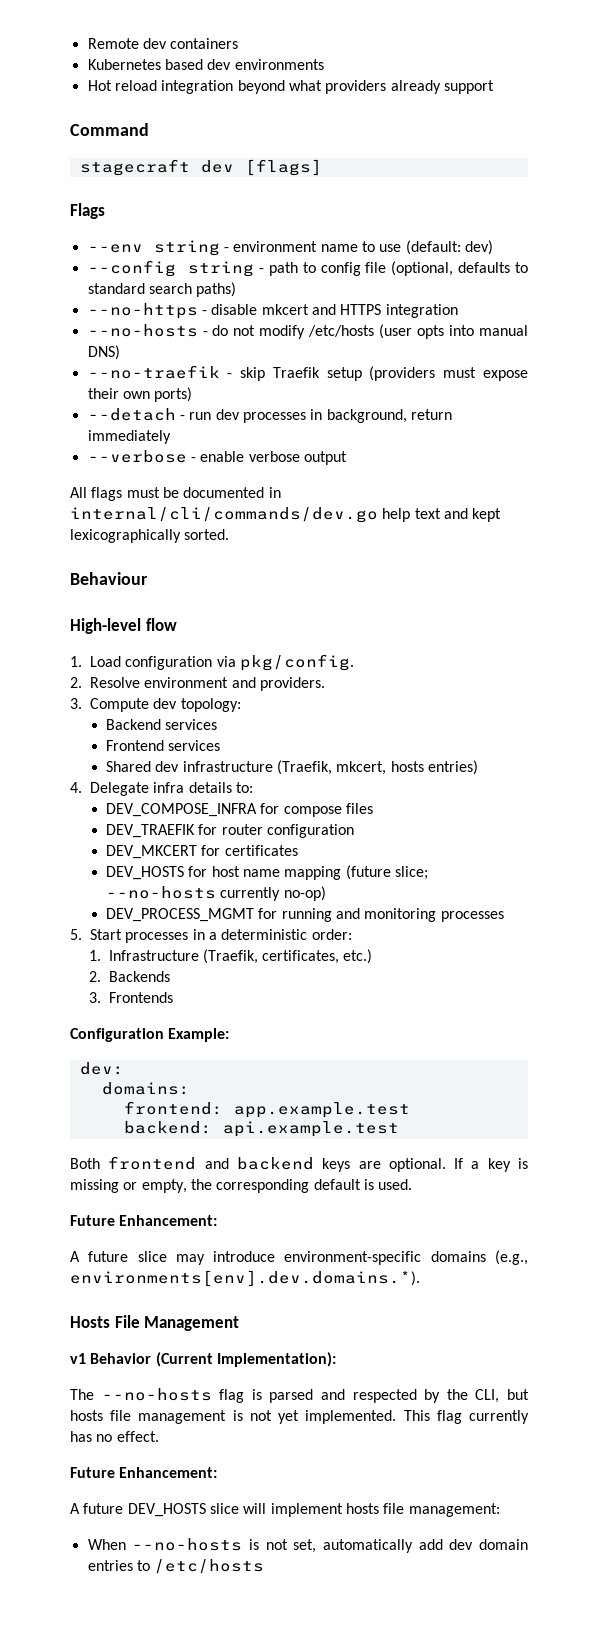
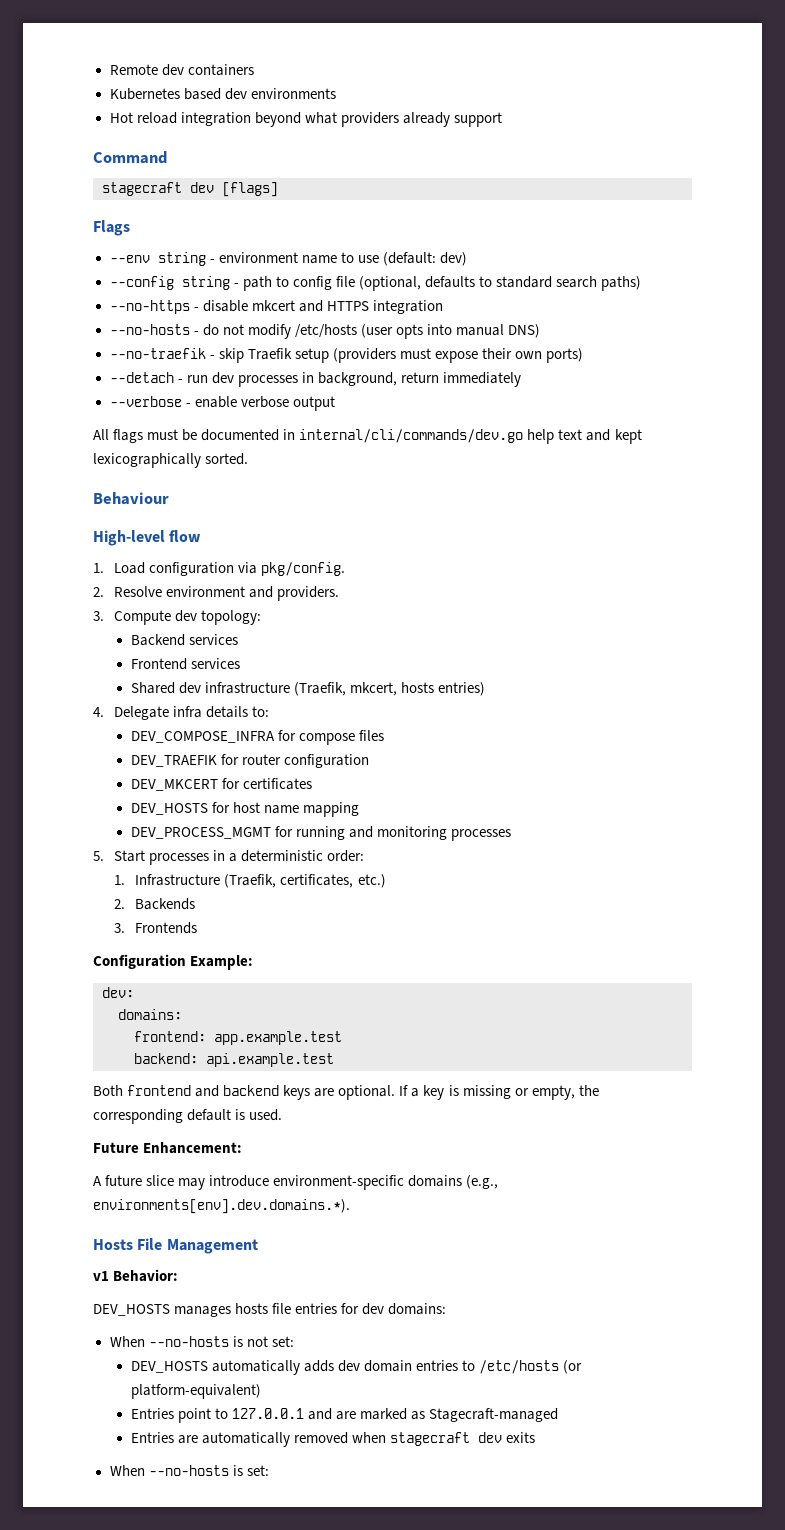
[345,865,429,880] [106,886,326,901] (future slice; --no-hosts currently no-op) -> (359, 809) none
[90,1352,336,1367] [70,1388,530,1403] [70,1410,529,1424] [70,1431,159,1442] [70,1467,218,1478] [70,1503,500,1517] Behavior (Current Implementation): // The --no-hosts flag is parsed and respected by the CLI, but hosts file management is not yet implemented. This flag currently has no effect. // Future Enhancement: // A future DEV_HOSTS slice will implement hosts file management: -> [113,1269,179,1282] [93,1303,447,1317] Behavior: // DEV_HOSTS manages hosts file entries for dev domains:
[293,1539,443,1553] set, automatically add -> [271,1336,294,1347] [130,1360,334,1375] set: // DEV_HOSTS automatically adds
(265, 1566) none -> [563,1360,583,1374] [130,1384,261,1399] [130,1408,559,1423] [130,1432,535,1447] [109,1465,269,1476] (or platform-equivalent) // Entries point to 127.0.0.1 and are marked as Stagecraft-managed // Entries are automatically removed when stagecraft dev exits // When --no-hosts is set:

